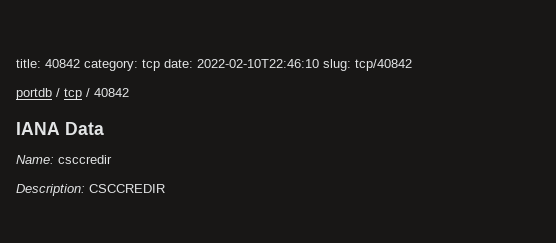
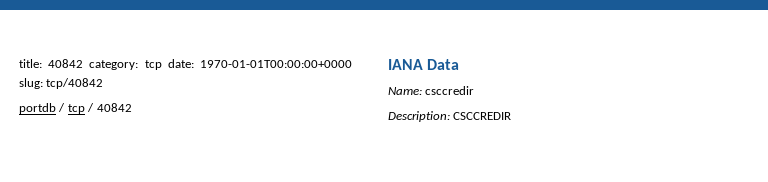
[197,59,319,68] 2022-02-10T22:46:10 -> [200,60,352,68] 1970-01-01T00:00:00+0000

